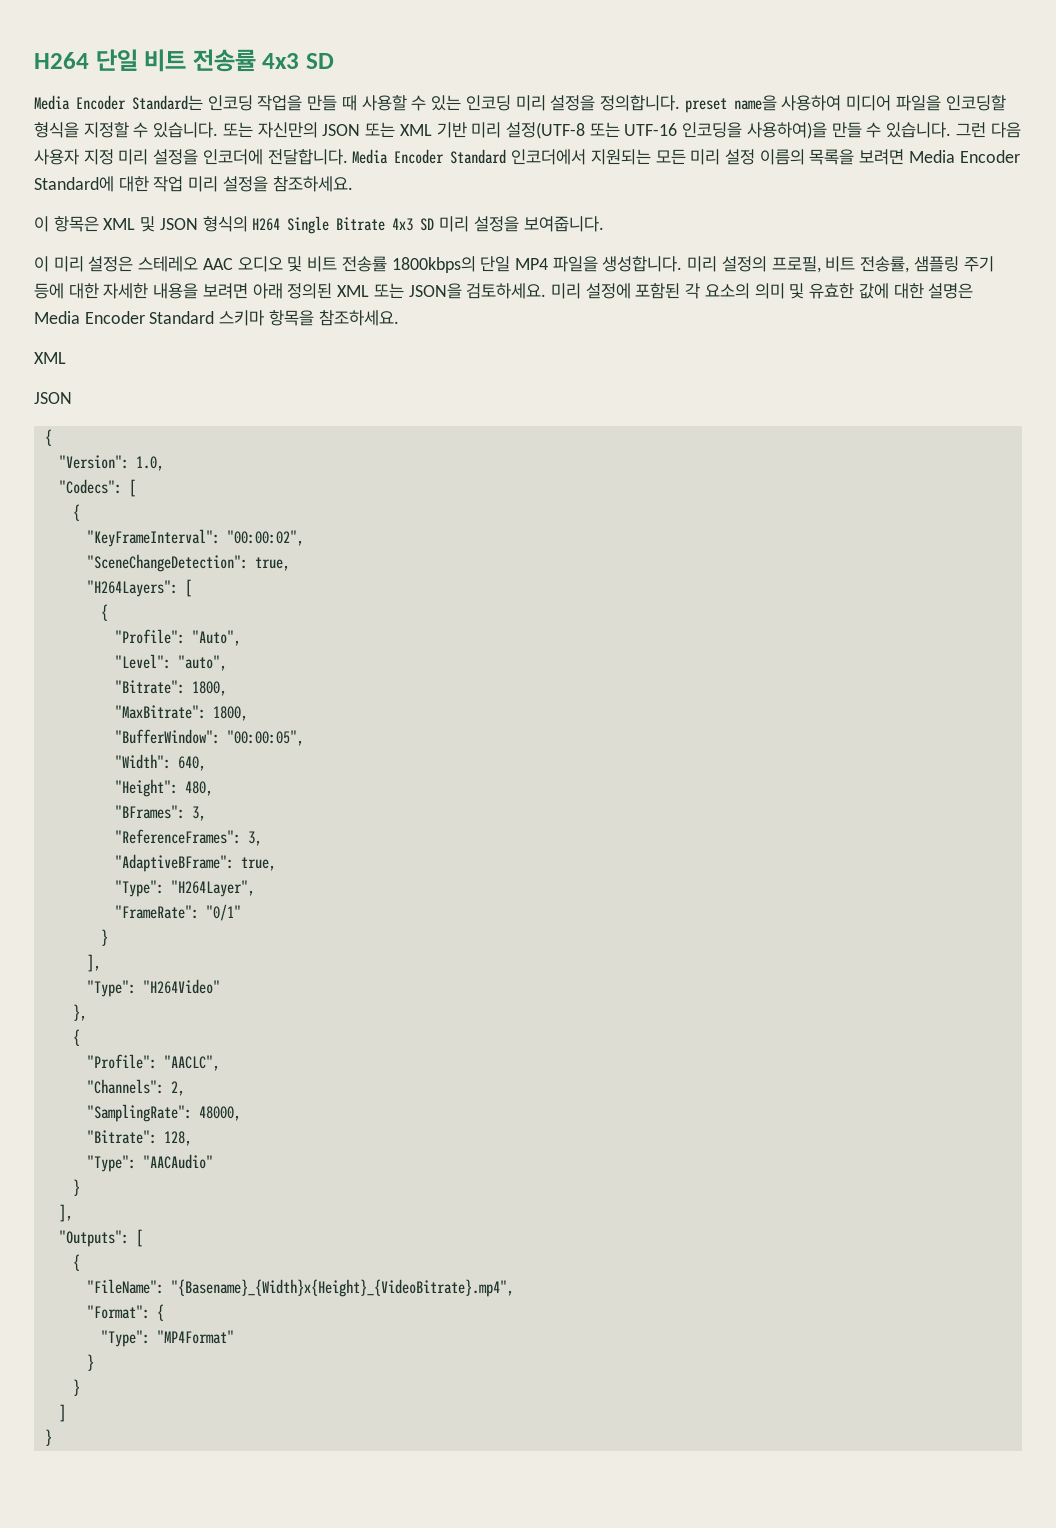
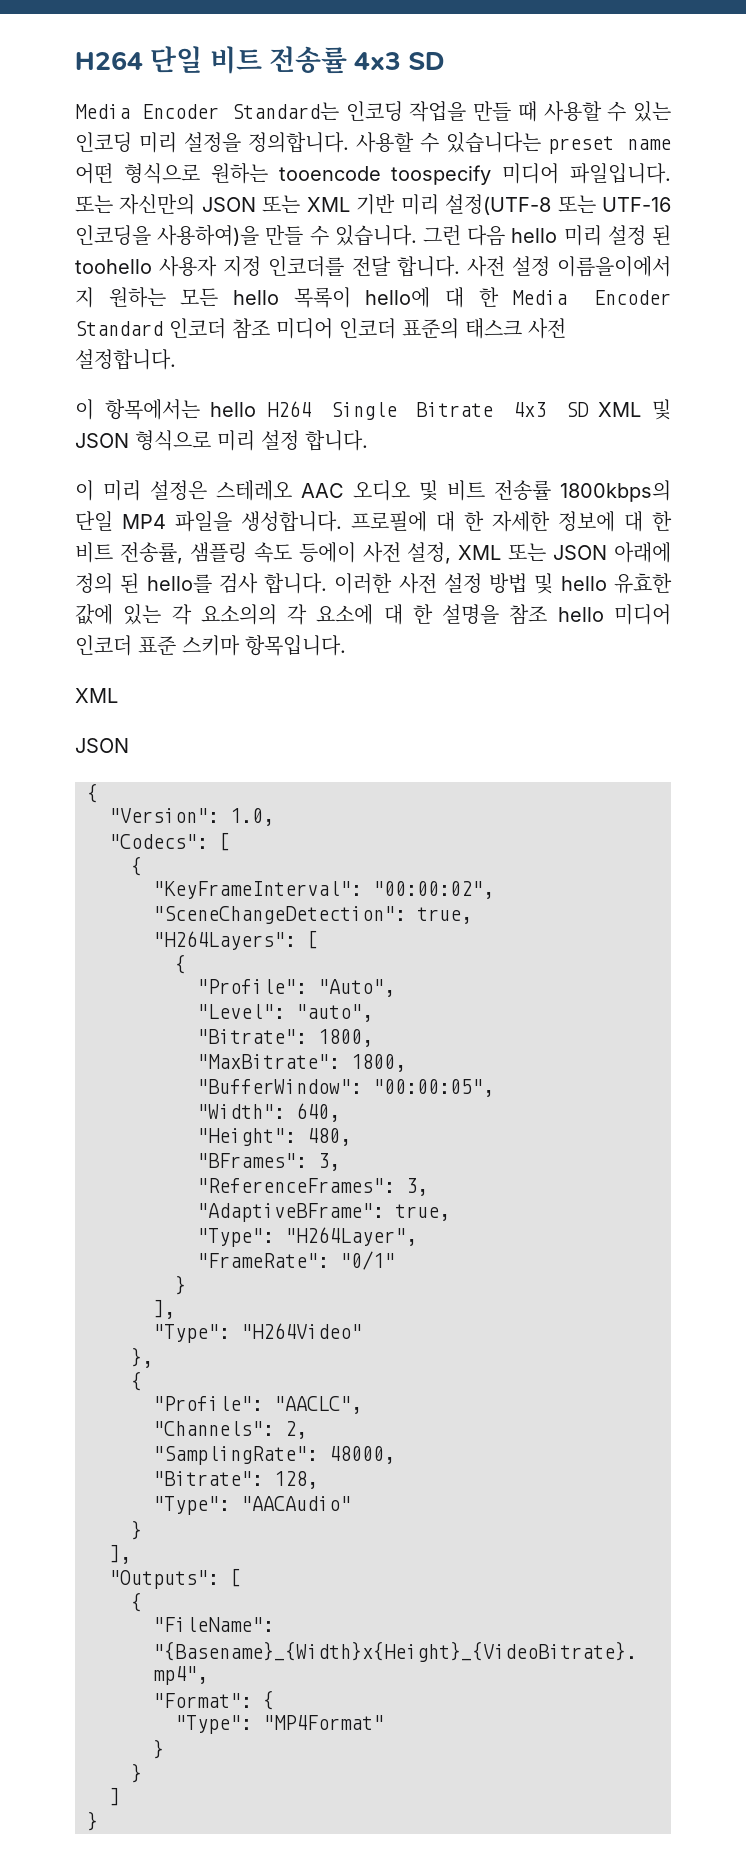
[684,95,1006,113] [34,122,219,138] preset name을 사용하여 미디어 파일을 인코딩할 형식을 지정할 수 있습니다. -> [356,132,671,154] [75,163,671,185] 사용할 수 있습니다는 preset name 어떤 형식으로 원하는 tooencode toospecify 미디어 파일입니다.
[34,149,1020,165] [34,176,353,192] [34,216,248,232] 사용자 지정 미리 설정을 인코더에 전달합니다. Media Encoder Standard 인코더에서 지원되는 모든 미리 설정 이름의 목록을 보려면 Media Encoder Standard에 대한 작업 미리 설정을 참조하세요. // 이 항목은 XML 및 JSON 형식의 -> [511,225,671,246] [75,256,671,277] [75,287,671,308] [75,318,566,339] [75,349,176,370] [75,399,257,420] hello 미리 설정 된 toohello 사용자 지정 인코더를 전달 합니다. 사전 설정 이름을이에서 지 원하는 모든 hello 목록이 hello에 대 한 Media Encoder Standard 인코더 참조 미디어 인코더 표준의 태스크 사전 설정합니다. // 이 항목에서는 hello
[439,216,604,232] 미리 설정을 보여줍니다. -> [598,399,671,420] [75,430,368,451] XML 및 JSON 형식으로 미리 설정 합니다.
[687,256,994,273] [34,283,974,299] [34,310,399,326] 미리 설정의 프로필, 비트 전송률, 샘플링 주기 등에 대한 자세한 내용을 보려면 아래 정의된 XML 또는 JSON을 검토하세요. 미리 설정에 포함된 각 요소의 의미 및 유효한 값에 대한 설명은 Media Encoder Standard 스키마 항목을 참조하세요. -> [351,511,672,532] [75,542,671,564] [75,573,672,594] [75,604,671,625] [75,635,346,656] 프로필에 대 한 자세한 정보에 대 한 비트 전송률, 샘플링 속도 등에이 사전 설정, XML 또는 JSON 아래에 정의 된 hello를 검사 합니다. 이러한 사전 설정 방법 및 hello 유효한 값에 있는 각 요소의의 각 요소에 대 한 설명을 참조 hello 미디어 인코더 표준 스키마 항목입니다.

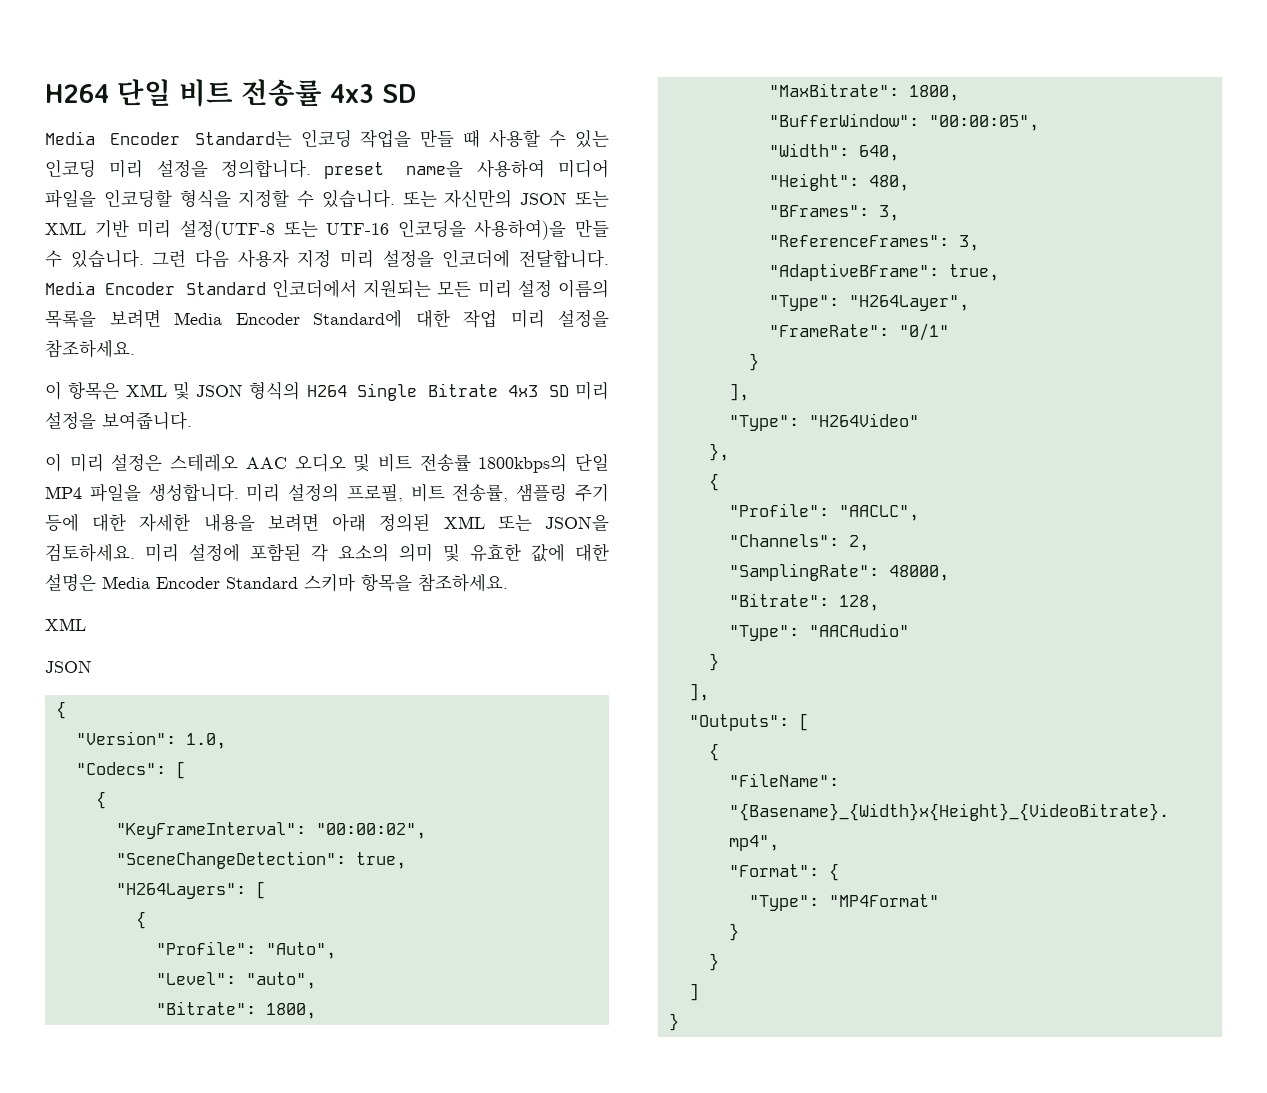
[356,132,671,154] [75,163,671,185] 사용할 수 있습니다는 preset name 어떤 형식으로 원하는 tooencode toospecify 미디어 파일입니다. -> [324,159,609,179] [45,189,395,208] preset name을 사용하여 미디어 파일을 인코딩할 형식을 지정할 수 있습니다.
[511,225,671,246] [75,256,671,277] [75,287,671,308] [75,318,566,339] [75,349,176,370] [75,399,257,420] hello 미리 설정 된 toohello 사용자 지정 인코더를 전달 합니다. 사전 설정 이름을이에서 지 원하는 모든 hello 목록이 hello에 대 한 Media Encoder Standard 인코더 참조 미디어 인코더 표준의 태스크 사전 설정합니다. // 이 항목에서는 hello -> [237,249,609,268] [45,279,609,298] [45,309,609,328] [45,339,135,358] [45,381,301,400] 사용자 지정 미리 설정을 인코더에 전달합니다. Media Encoder Standard 인코더에서 지원되는 모든 미리 설정 이름의 목록을 보려면 Media Encoder Standard에 대한 작업 미리 설정을 참조하세요. // 이 항목은 XML 및 JSON 형식의
[598,399,671,420] [75,430,368,451] XML 및 JSON 형식으로 미리 설정 합니다. -> [575,381,609,400] [45,411,192,430] 미리 설정을 보여줍니다.
[351,511,672,532] [75,542,671,564] [75,573,672,594] [75,604,671,625] [75,635,346,656] 프로필에 대 한 자세한 정보에 대 한 비트 전송률, 샘플링 속도 등에이 사전 설정, XML 또는 JSON 아래에 정의 된 hello를 검사 합니다. 이러한 사전 설정 방법 및 hello 유효한 값에 있는 각 요소의의 각 요소에 대 한 설명을 참조 hello 미디어 인코더 표준 스키마 항목입니다. -> [246,483,609,502] [45,513,609,532] [45,543,609,562] [45,573,508,592] 미리 설정의 프로필, 비트 전송률, 샘플링 주기 등에 대한 자세한 내용을 보려면 아래 정의된 XML 또는 JSON을 검토하세요. 미리 설정에 포함된 각 요소의 의미 및 유효한 값에 대한 설명은 Media Encoder Standard 스키마 항목을 참조하세요.

